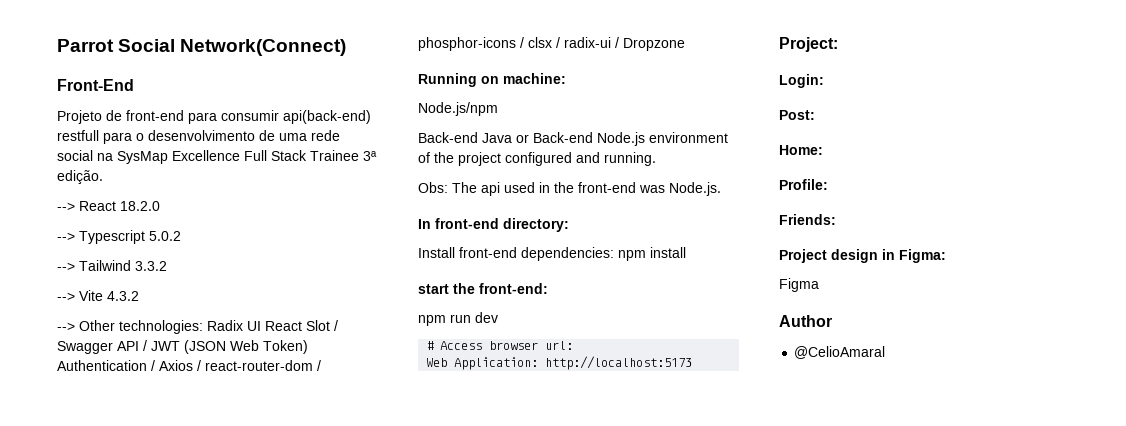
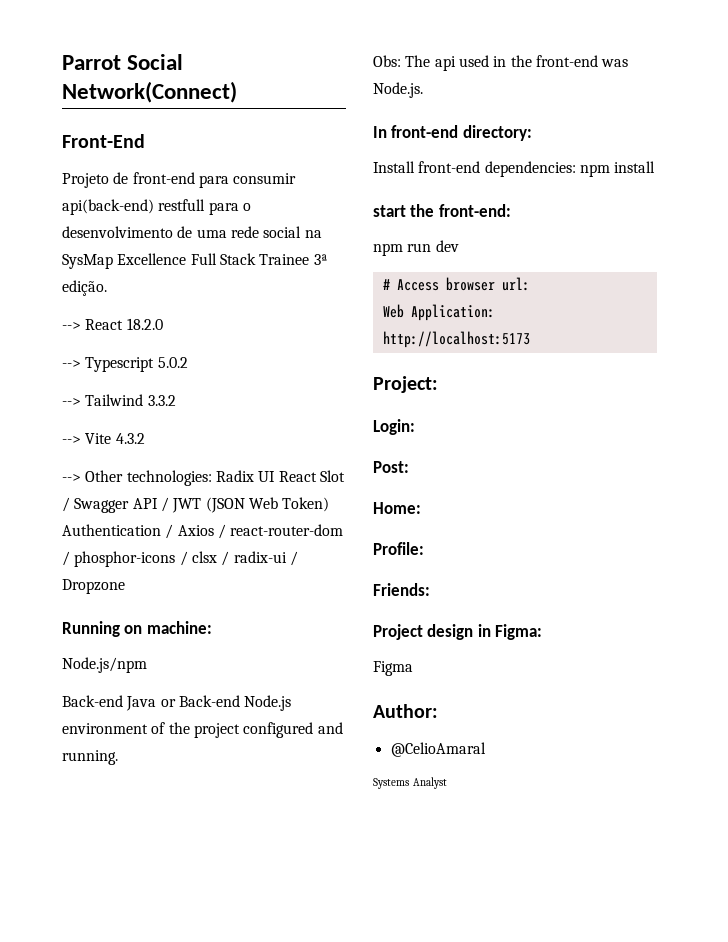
[779,315,832,327] Author -> [373,704,438,718] Author:
(886, 352) none -> [373,777,448,789] // Systems Analyst

